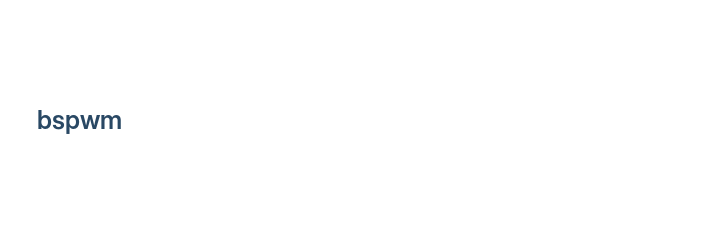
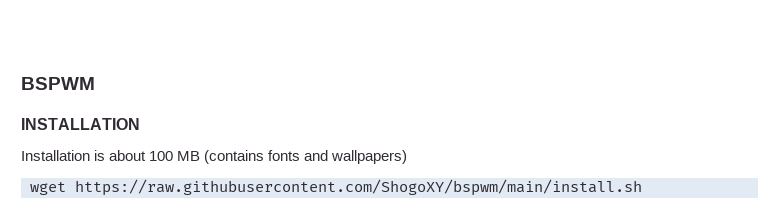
[37,110,122,134] bspwm -> [21,77,95,90] [21,118,140,130] [21,150,408,164] [30,179,642,196] BSPWM // INSTALLATION // Installation is about 100 MB (contains fonts and wallpapers) // wget https://raw.githubusercontent.com/ShogoXY/bspwm/main/install.sh

